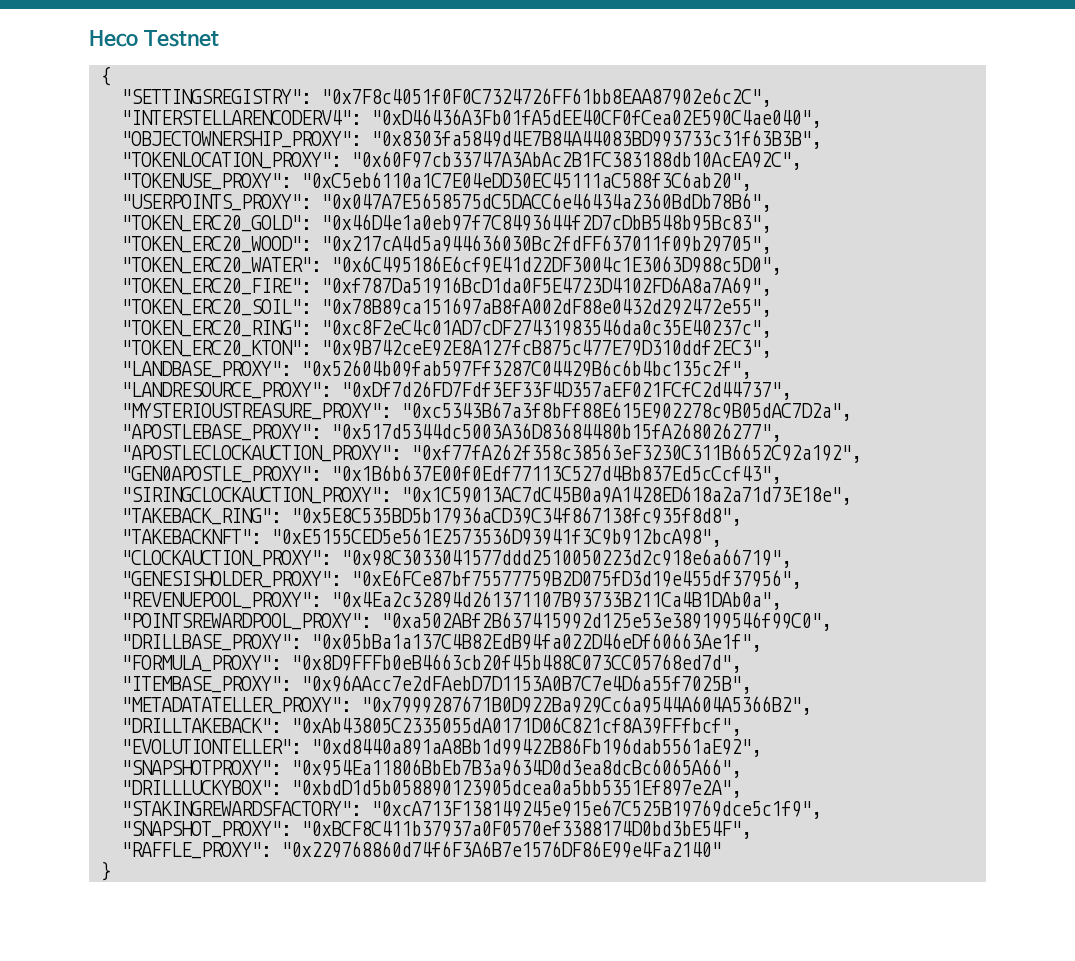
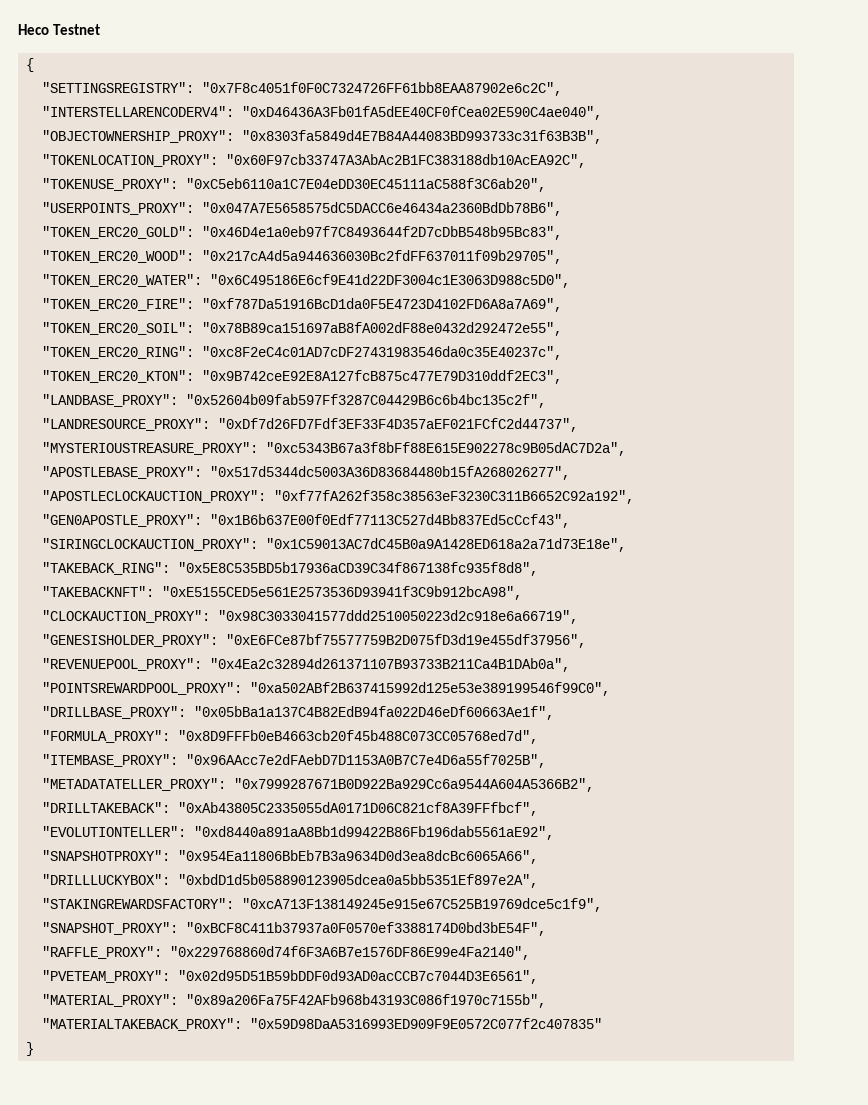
[280,841,721,858] "0x229768860d74f6F3A6B7e1576DF86E99e4Fa2140" -> [170,946,531,960] [42,970,539,984] [42,994,547,1008] [42,1018,603,1031] "0x229768860d74f6F3A6B7e1576DF86E99e4Fa2140", // "PVETEAM_PROXY": "0x02d95D51B59bDDF0d93AD0acCCB7c7044D3E6561", // "MATERIAL_PROXY": "0x89a206Fa75F42AFb968b43193C086f1970c7155b", // "MATERIALTAKEBACK_PROXY": "0x59D98DaA5316993ED909F9E0572C077f2c407835"

